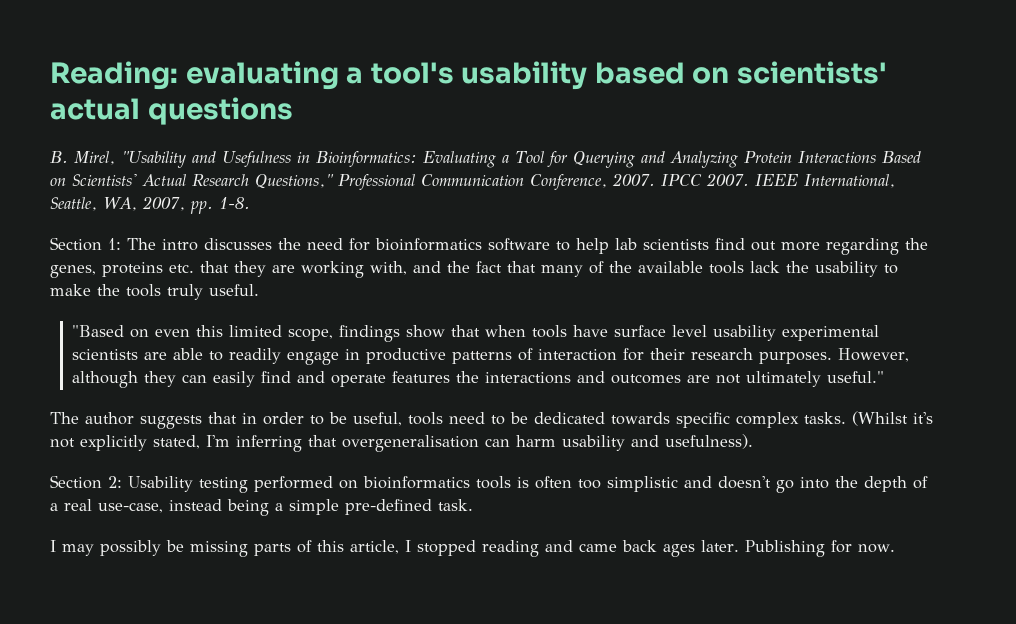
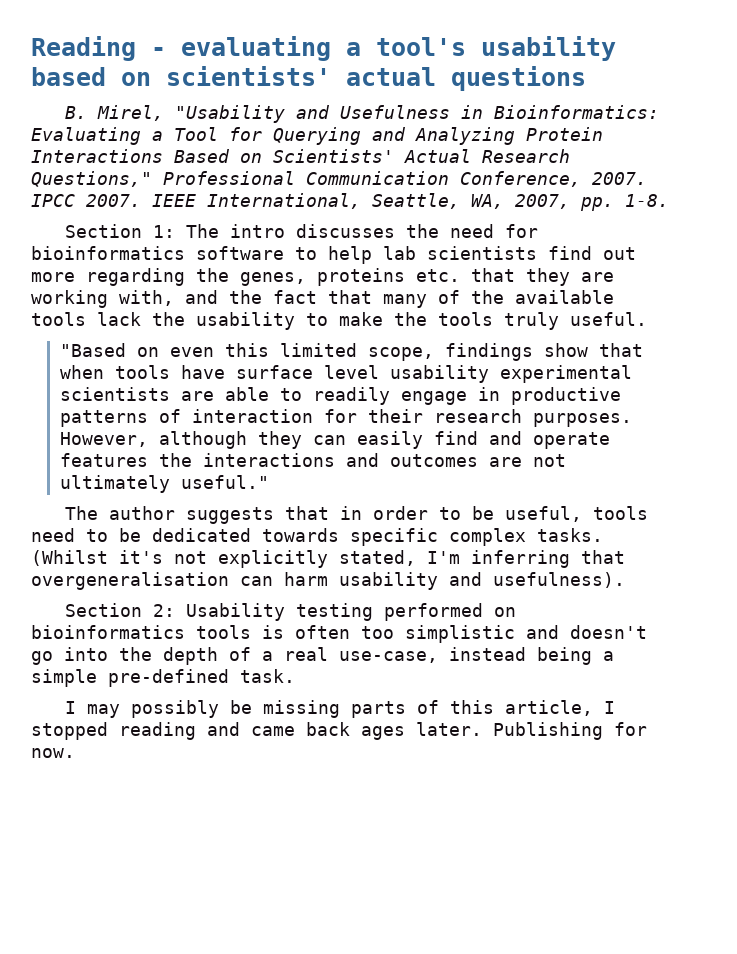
[50,61,178,90] Reading: -> [31,36,166,61] Reading -

